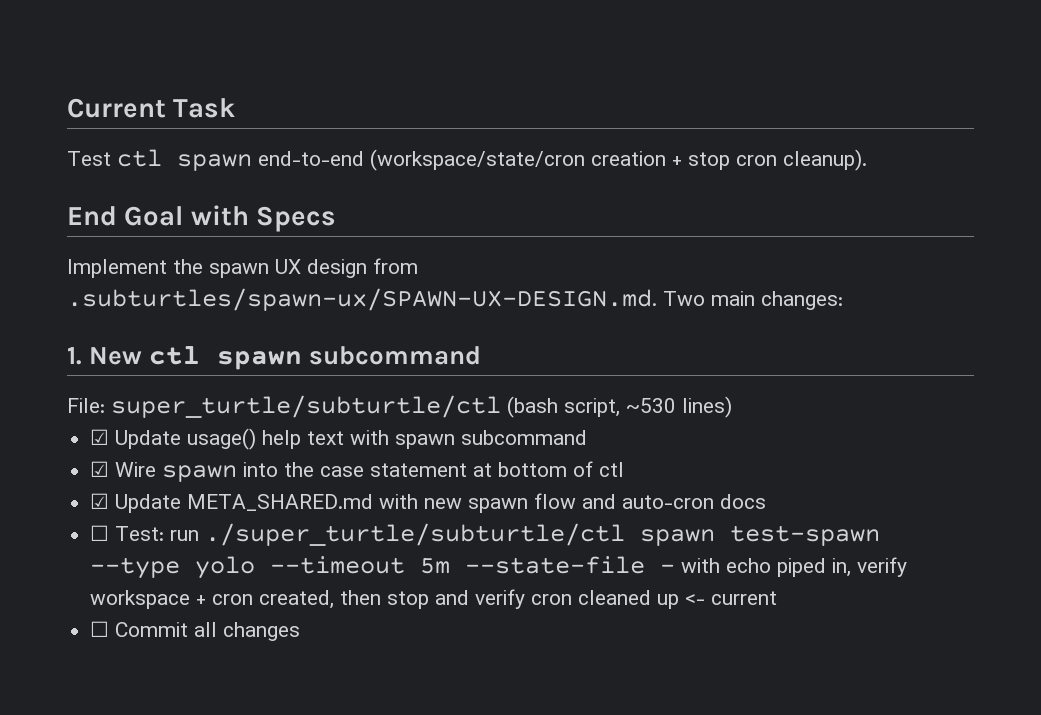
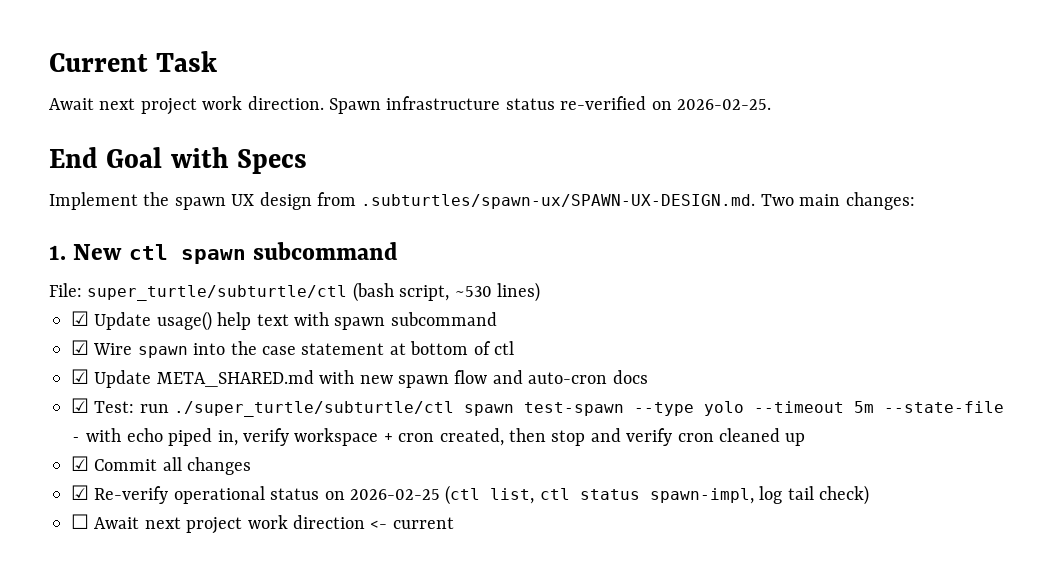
[67,149,867,171] Test ctl spawn end-to-end (workspace/state/cron creation + stop cron cleanup). -> [49,96,771,115] Await next project work direction. Spawn infrastructure status re-verified on 2026-02-25.
[90,525,110,541] ☐ -> [71,398,89,413] ☑
[685,591,778,605] [90,621,110,637] <- current // ☐ -> [71,456,89,471] // ☑
(301, 631) none -> [71,485,869,505] [71,514,454,534] // ☑ Re-verify operational status on 2026-02-25 (ctl list, ctl status spawn-impl, log tail check) // ☐ Await next project work direction <- current

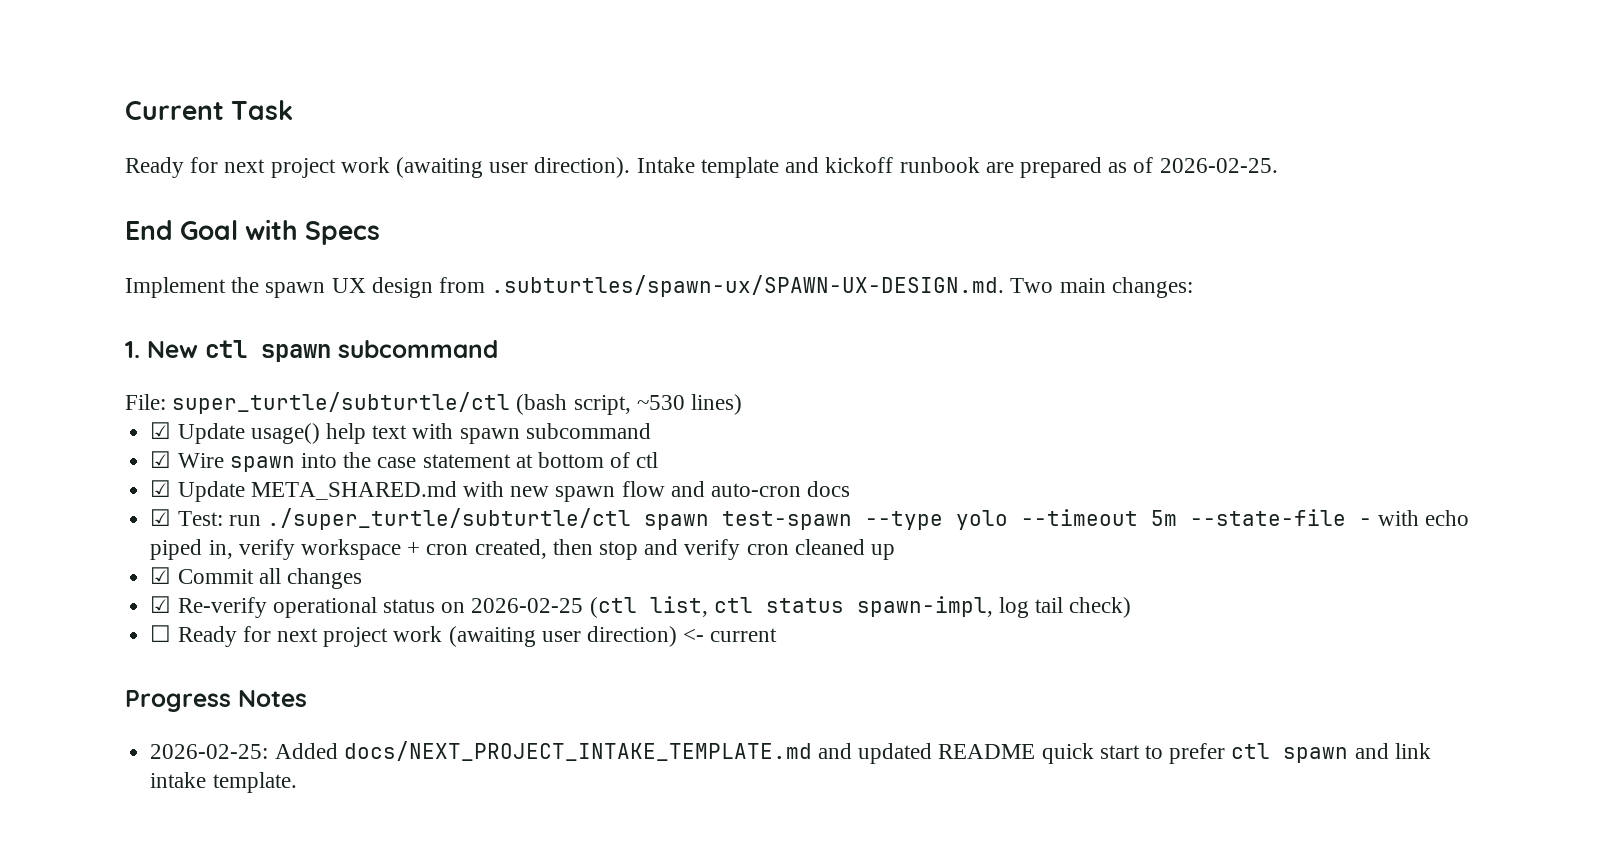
[49,96,672,115] Await next project work direction. Spawn infrastructure status re-verified on -> [125,157,1154,178] Ready for next project work (awaiting user direction). Intake template and kickoff runbook are prepared as of
[94,515,365,534] Await next project work direction -> [177,626,677,647] Ready for next project work (awaiting user direction)
(454, 523) none -> [125,690,307,712] [150,741,1431,764] [150,772,297,793] // Progress Notes // 2026-02-25: Added docs/NEXT_PROJECT_INTAKE_TEMPLATE.md and updated README quick start to prefer ctl spawn and link intake template.

